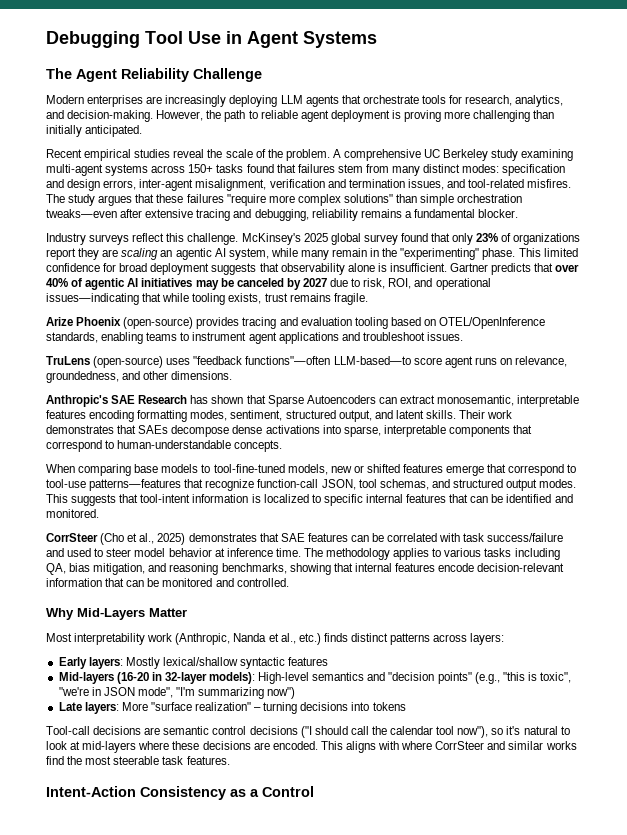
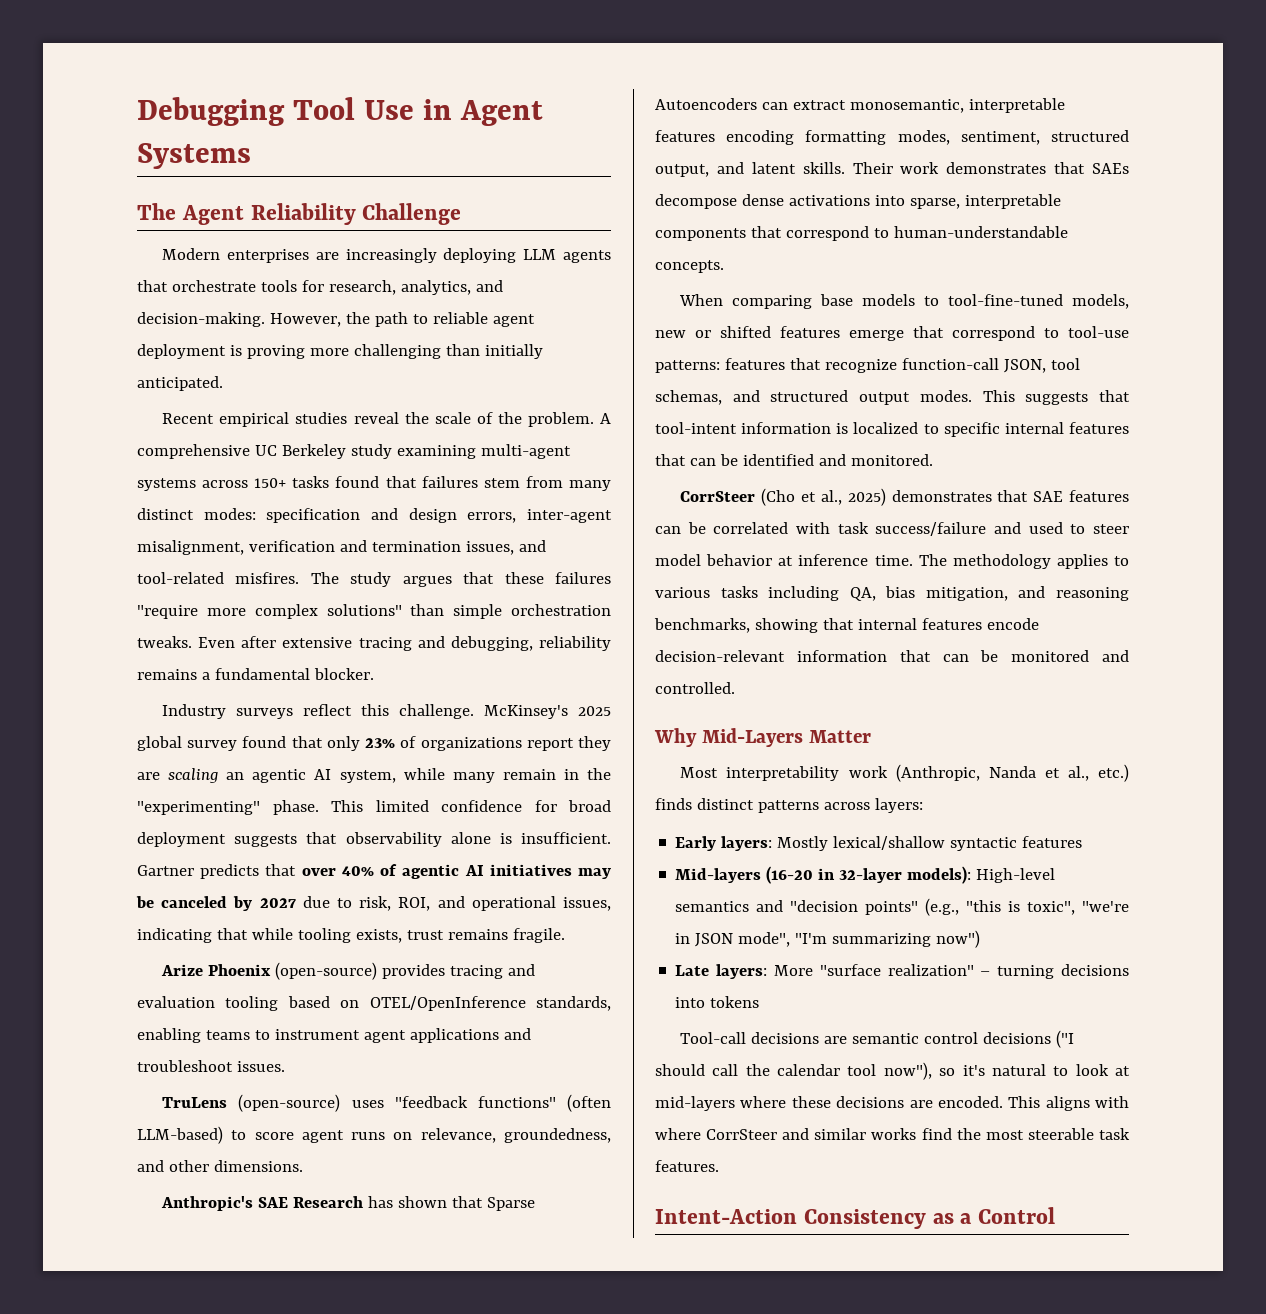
[46,209,117,218] tweaks—even -> [137,636,236,648] tweaks. Even
[46,293,139,305] issues—indicating -> [563,897,611,911] [137,928,212,943] issues, indicating
[245,356,411,365] functions"—often LLM-based—to -> [477,1094,611,1112] [137,1126,247,1144] functions" (often LLM-based) to
[89,479,182,491] patterns—features -> [655,358,785,373] patterns: features

